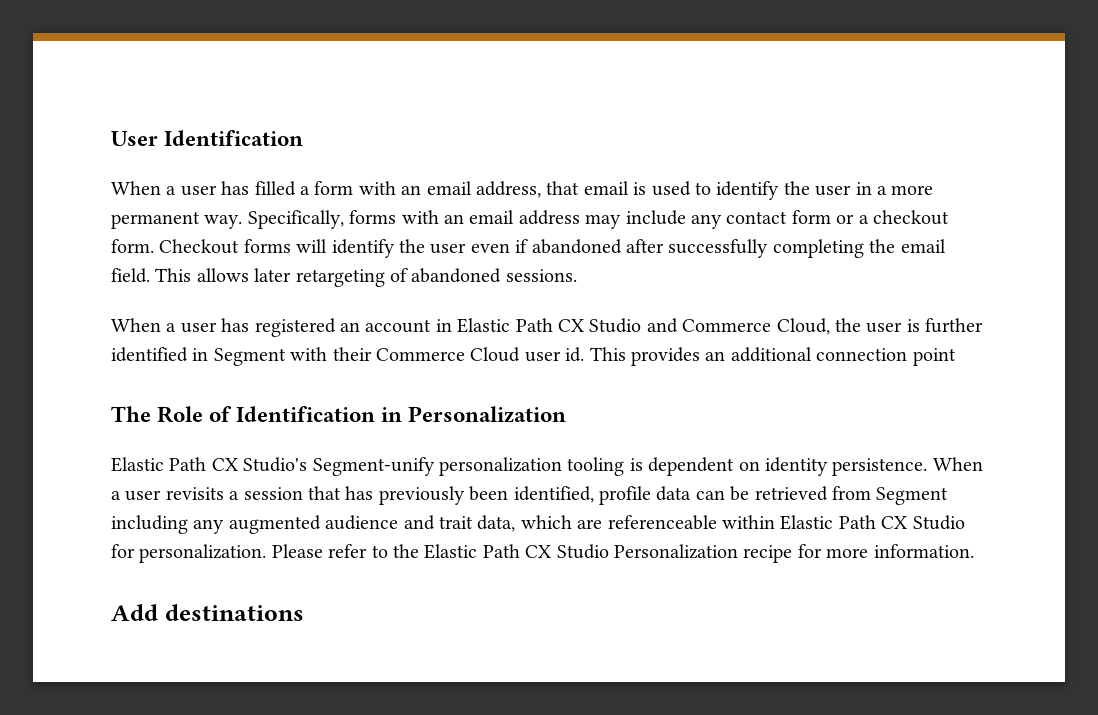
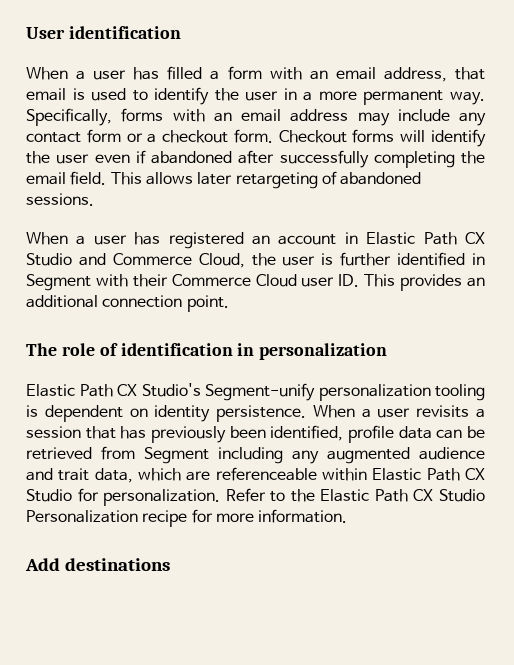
[164,130,304,146] Identification -> [68,26,181,39] identification
[565,347,585,362] id. -> [338,274,360,287] ID.
[912,348,956,366] point -> [186,295,229,312] point.
[157,406,567,423] Role of Identification in Personalization -> [61,343,388,360] role of identification in personalization
[271,544,368,558] Please refer -> [225,488,266,502] Refer

